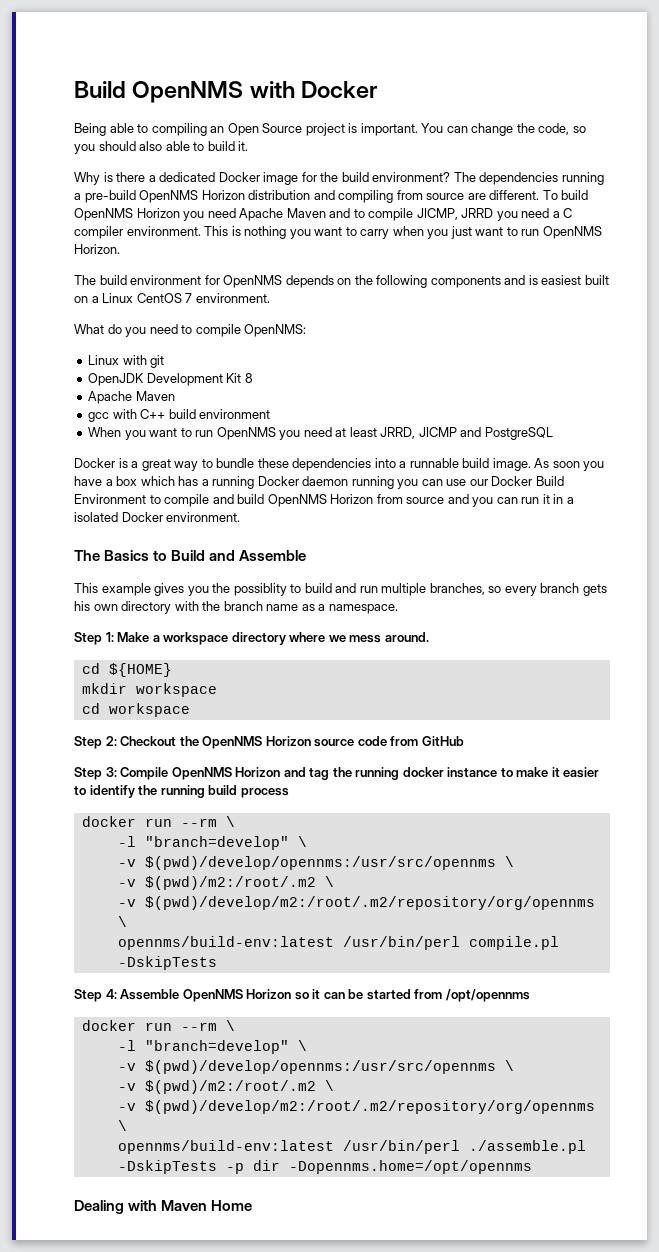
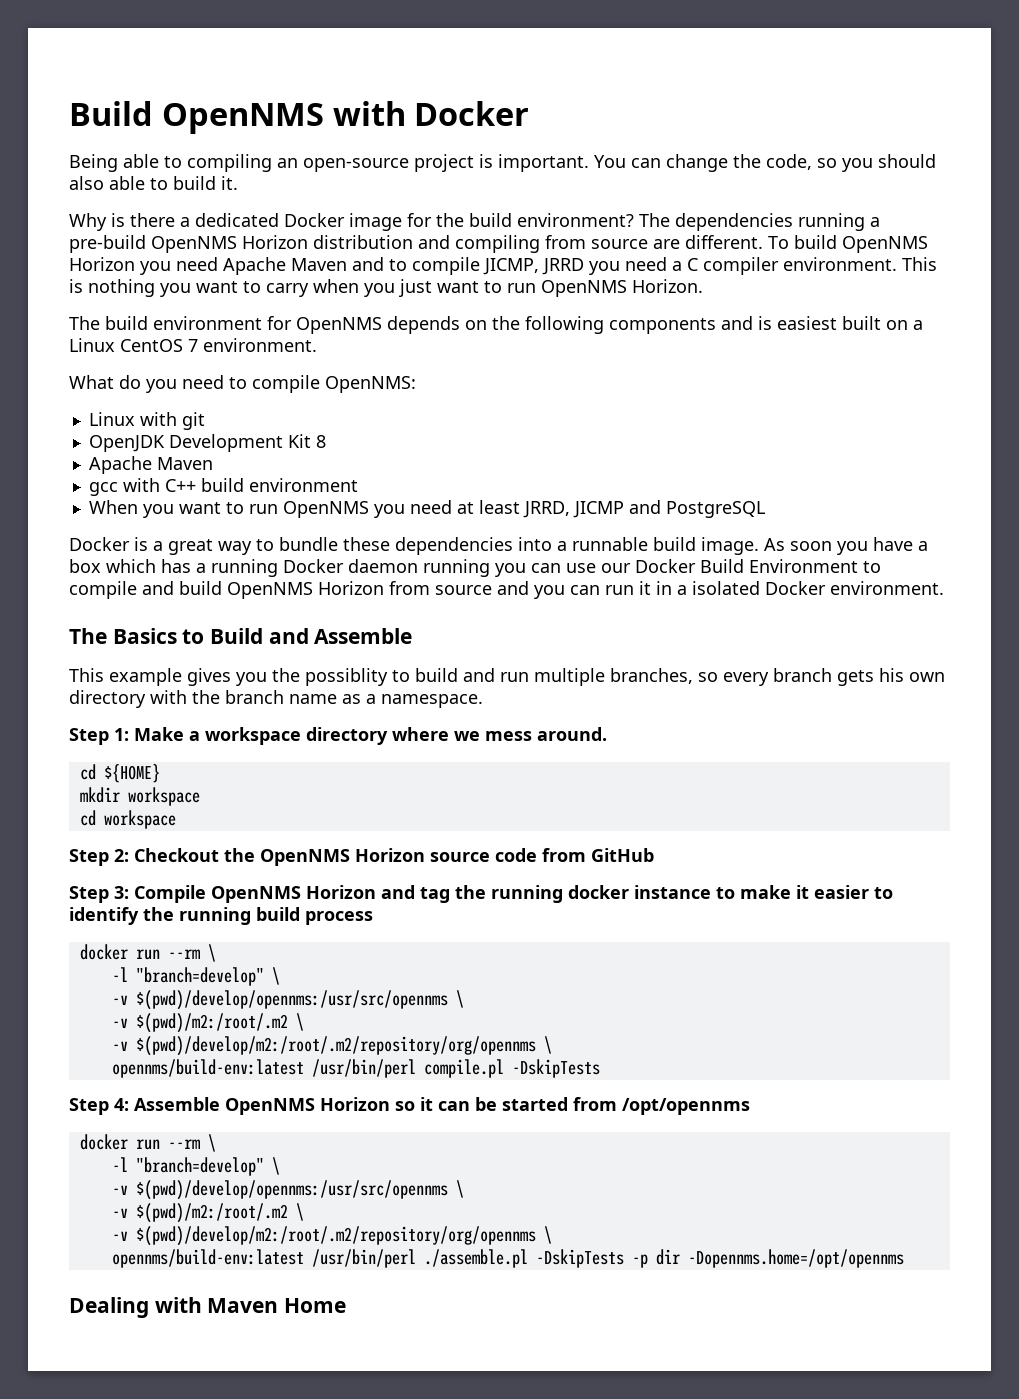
[227,123,303,136] Open Source -> [303,158,409,172] open-source

